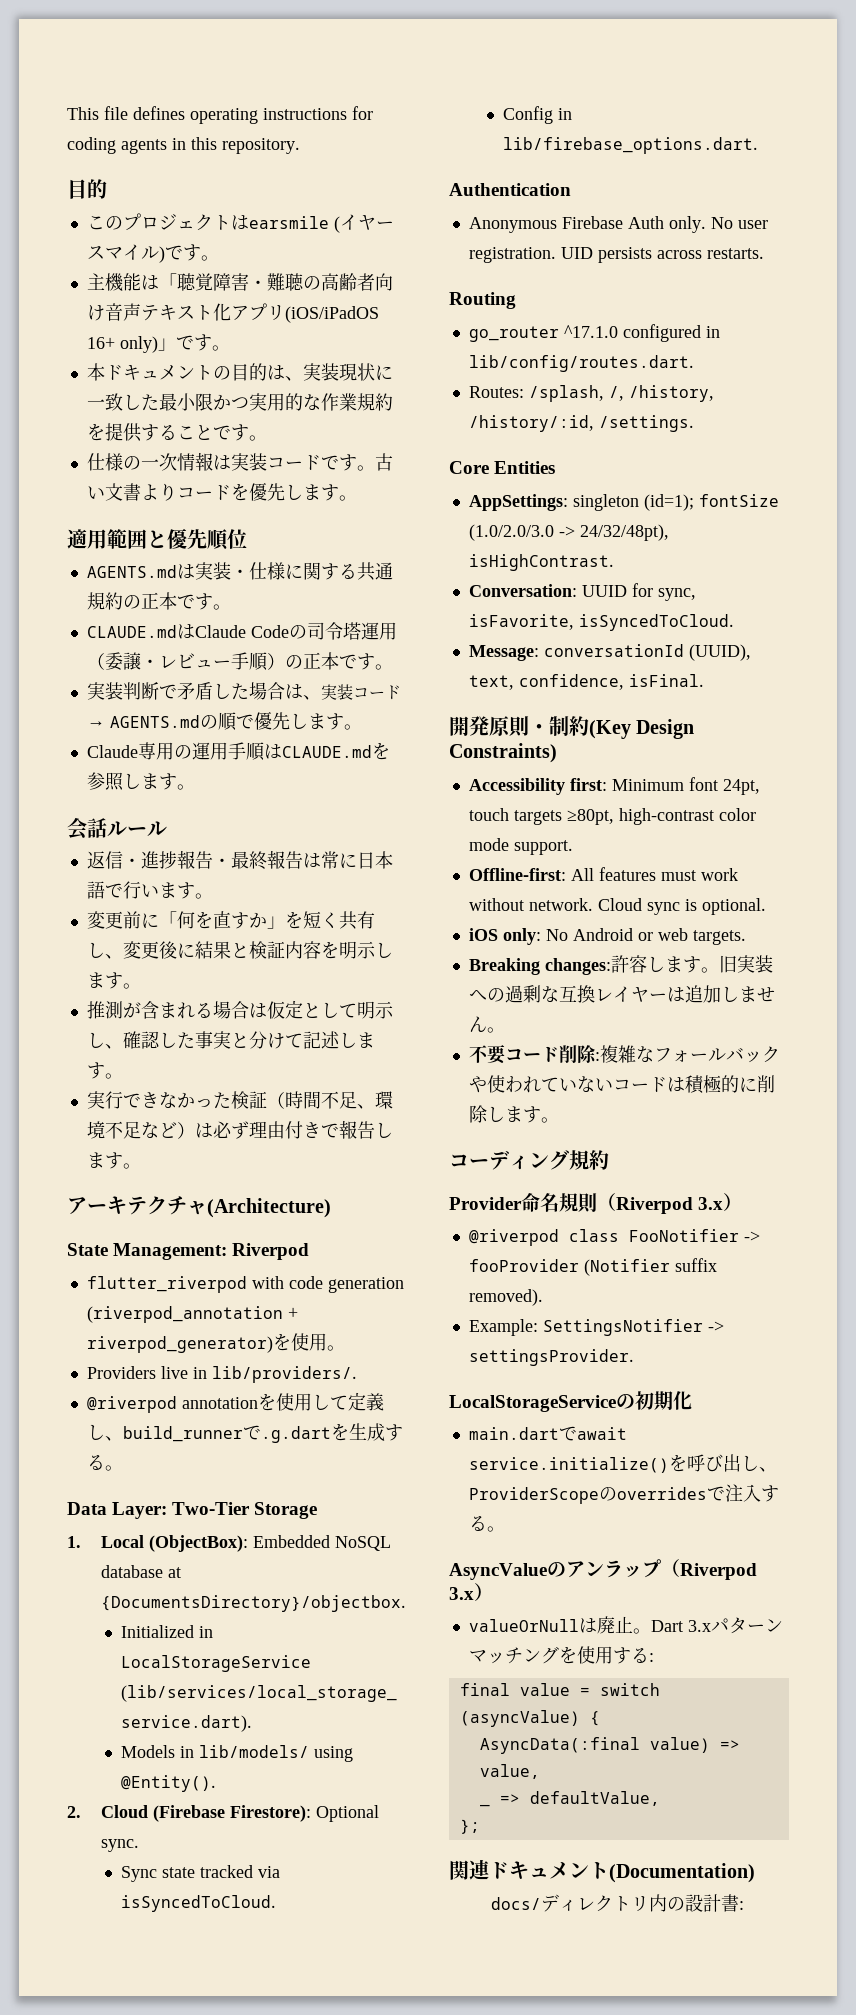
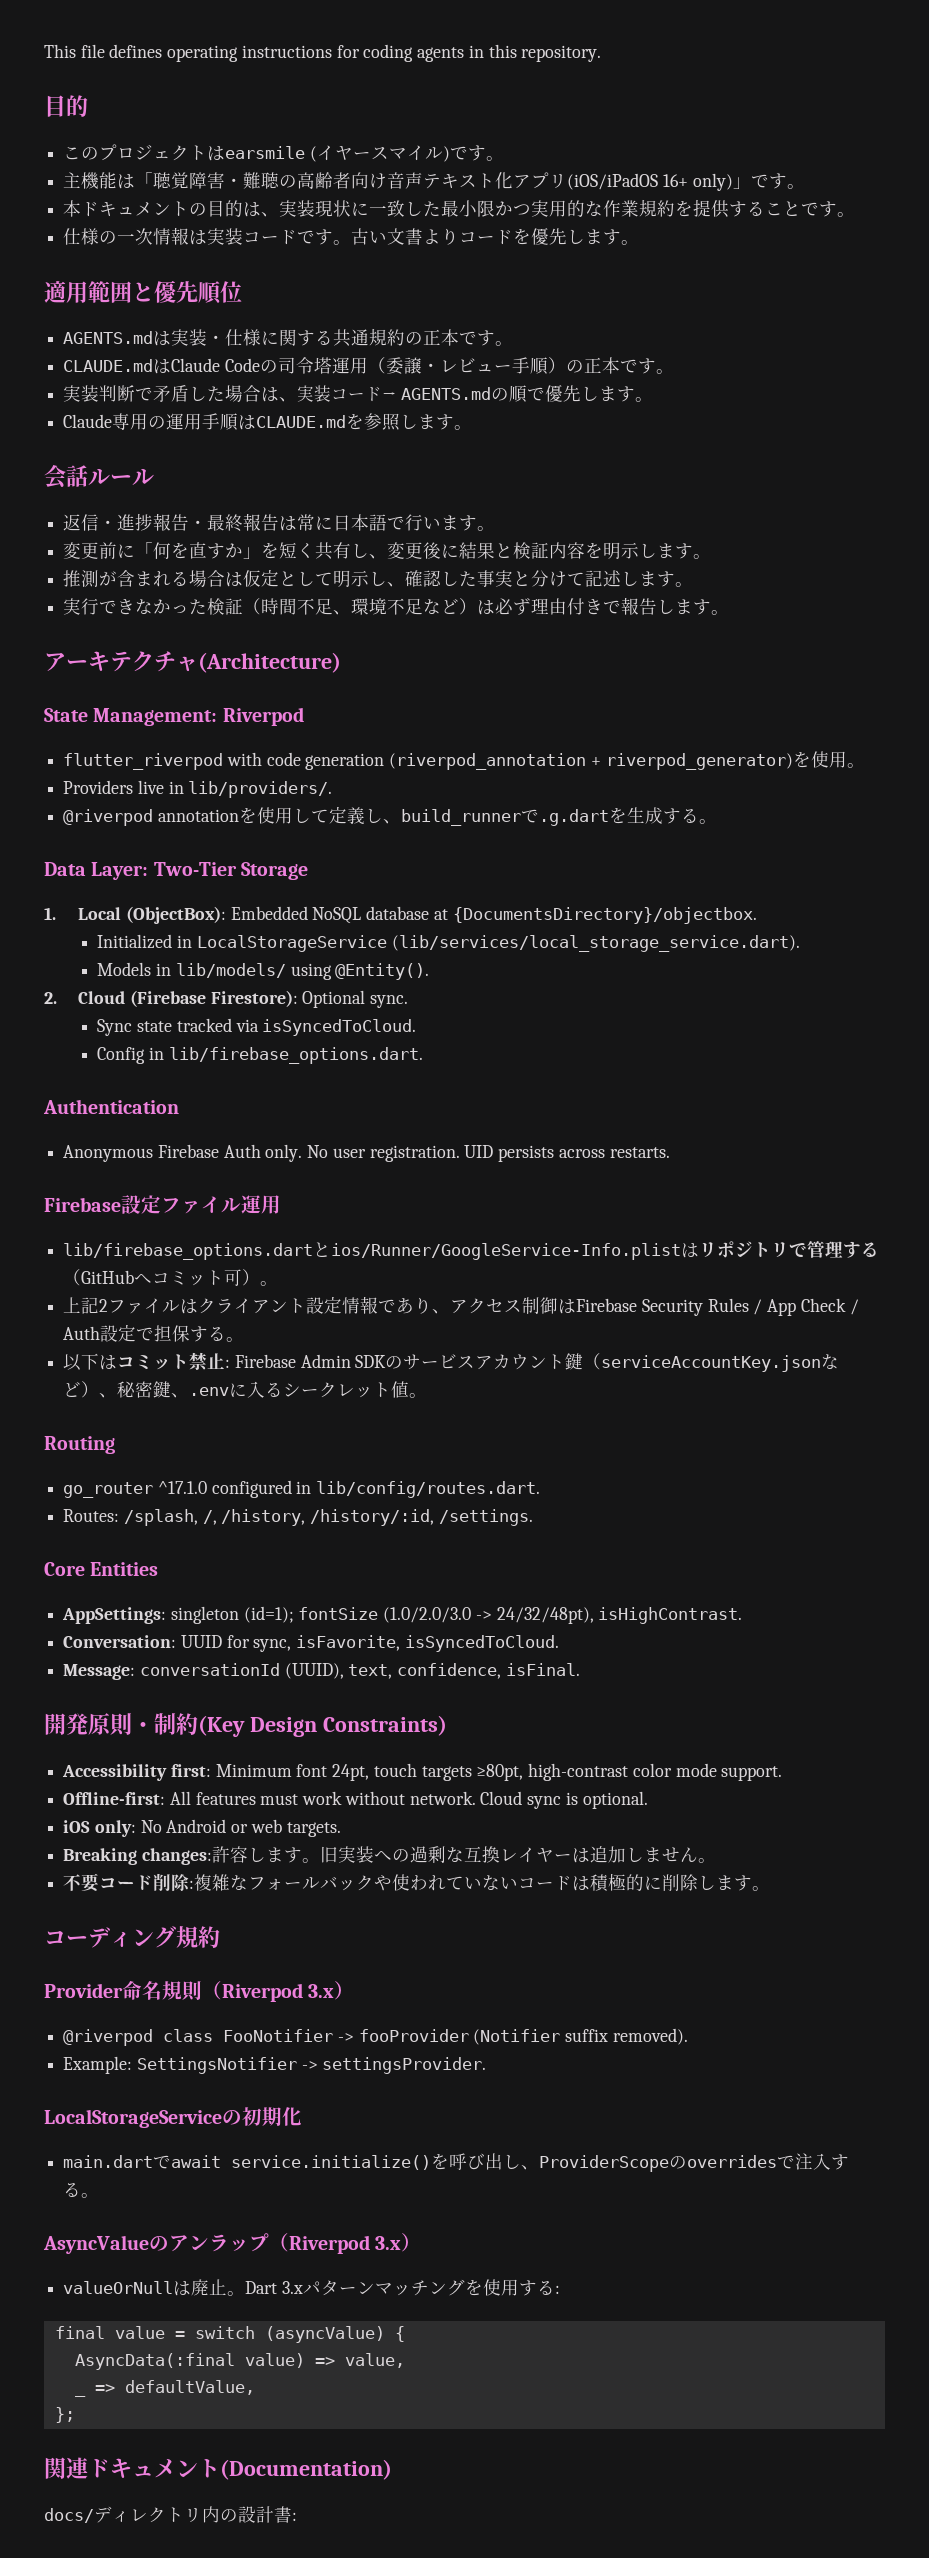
(764, 253) none -> [44,1195,281,1214] [63,1241,880,1260] [63,1269,279,1286] [63,1296,859,1316] [63,1324,245,1342] [63,1352,840,1372] [63,1381,428,1398] // Firebase設定ファイル運用 // lib/firebase_options.dartとios/Runner/GoogleService-Info.plistはリポジトリで管理する（GitHubへコミット可）。 // 上記2ファイルはクライアント設定情報であり、アクセス制御はFirebase Security Rules / App Check / Auth設定で担保する。 // 以下はコミット禁止: Firebase Admin SDKのサービスアカウント鍵（serviceAccountKey.jsonなど）、秘密鍵、.envに入るシークレット値。

